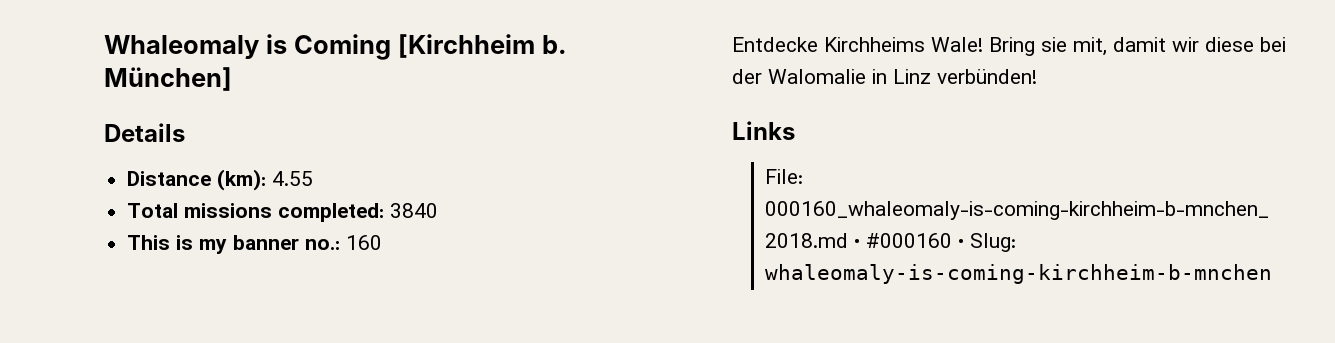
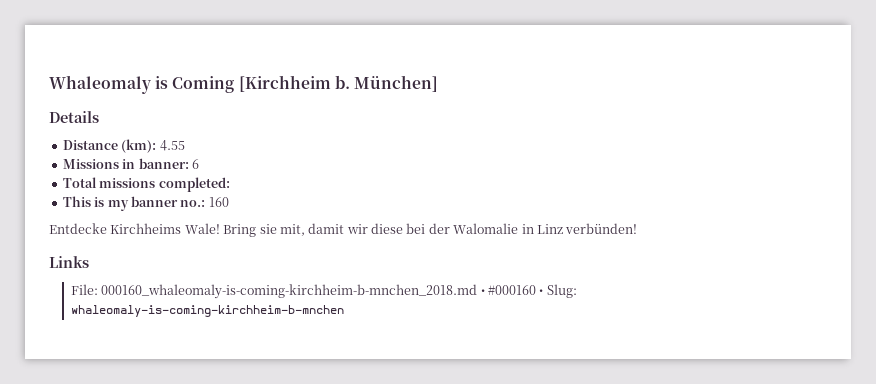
(314, 178) none -> [62,158,199,169] // Missions in banner: 6
[390,203,439,218] 3840 -> (230, 184) none

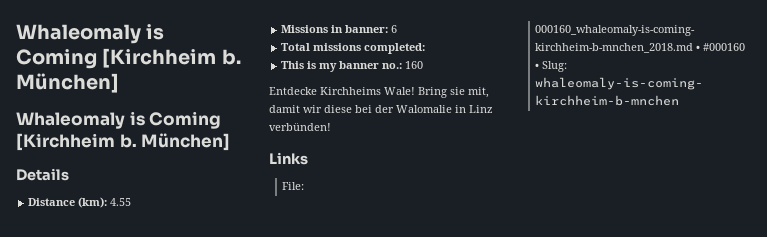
[49,75,438,94] Whaleomaly is Coming [Kirchheim b. München] -> [16,24,165,44] [16,48,241,69] [16,73,119,93] [16,111,222,129] [16,133,231,151] Whaleomaly is Coming [Kirchheim b. München] // Whaleomaly is Coming [Kirchheim b. München]

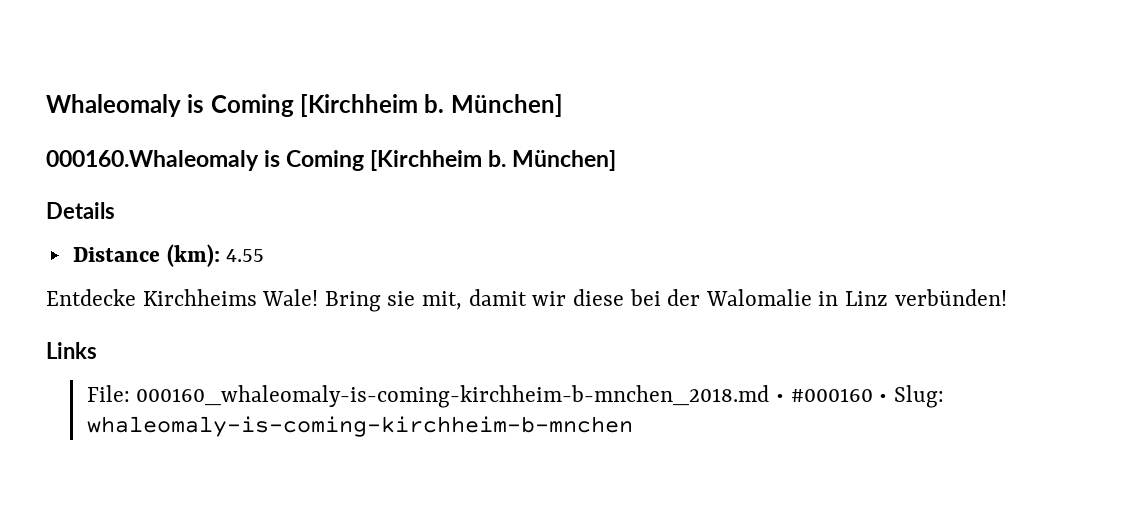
[16,24,165,44] [16,48,241,69] [16,73,119,93] [16,112,125,129] Whaleomaly is Coming [Kirchheim b. München] // Whaleomaly -> [46,94,563,117] [46,150,259,171] Whaleomaly is Coming [Kirchheim b. München] // 000160.Whaleomaly
[281,25,398,33] [281,43,426,54] [281,61,424,72] // Missions in banner: 6 // Total missions completed: // This is my banner no.: 160 -> (265, 255) none

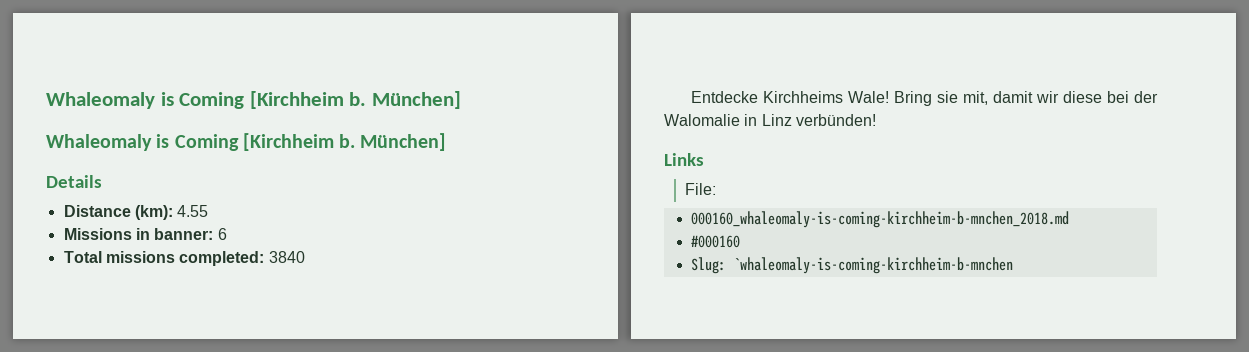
[46,94,563,117] [46,150,259,171] Whaleomaly is Coming [Kirchheim b. München] // 000160.Whaleomaly -> [46,91,461,109] [46,134,152,151] Whaleomaly is Coming [Kirchheim b. München] // Whaleomaly
(265, 255) none -> [63,228,227,240] [63,251,305,266] // Missions in banner: 6 // Total missions completed: 3840
(130, 393) none -> (716, 189) //
[775,394,784,402] • -> (1070, 219) //
[879,385,944,408] [86,416,633,437] • Slug: whaleomaly-is-coming-kirchheim-b-mnchen -> [691,257,1014,274] // Slug: `whaleomaly-is-coming-kirchheim-b-mnchen

